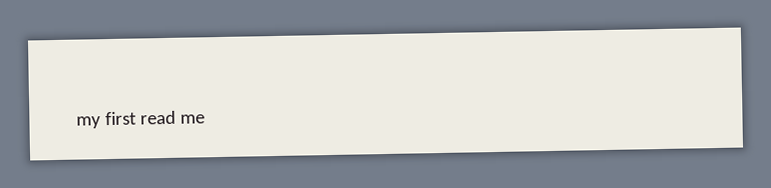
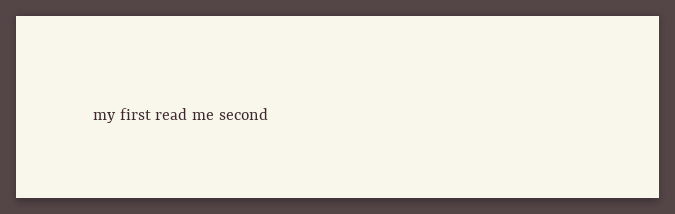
(205, 119) none -> [218,108,268,120] second

